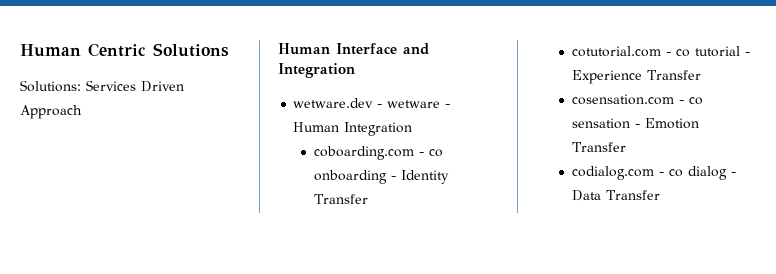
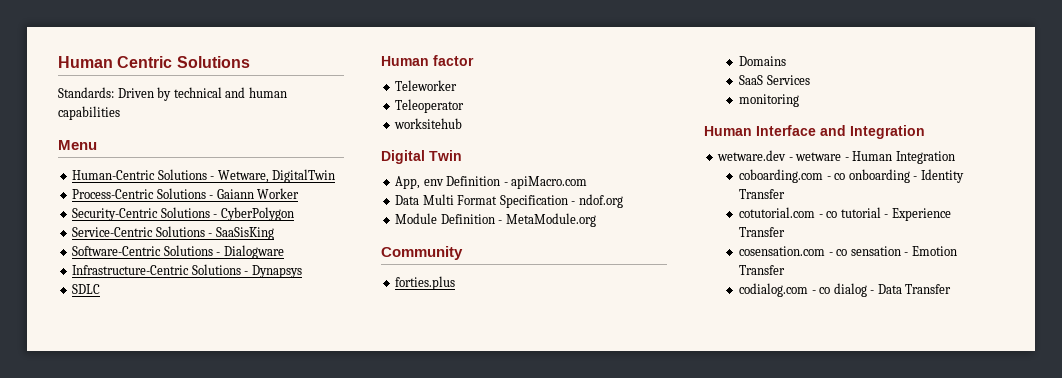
[20,80,81,92] Solutions: -> [58,87,287,101] [58,106,120,120] [58,140,97,150] [72,169,336,183] [72,188,300,199] [72,207,294,221] [72,226,274,240] [72,245,284,259] [72,264,302,278] [72,284,101,294] [381,55,474,66] [395,80,458,91] [395,99,465,113] [394,118,463,129] [381,150,462,164] [395,176,588,189] [395,194,623,208] [395,213,596,227] [381,246,463,260] [395,276,456,290] [739,56,787,66] [739,75,764,85] Standards: Driven by technical and human capabilities // Menu // Human-Centric Solutions - Wetware, DigitalTwin // Process-Centric Solutions - Gaiann Worker // Security-Centric Solutions - CyberPolygon // Service-Centric Solutions - SaaSisKing // Software-Centric Solutions - Dialogware // Infrastructure-Centric Solutions - Dynapsys // SDLC // Human factor // Teleworker // Teleoperator // worksitehub // Digital Twin // App, env Definition - apiMacro.com // Data Multi Format Specification - ndof.org // Module Definition - MetaModule.org // Community // forties.plus // Domains // SaaS
[141,81,184,92] [20,105,82,119] Driven Approach -> [739,94,800,107] // monitoring

